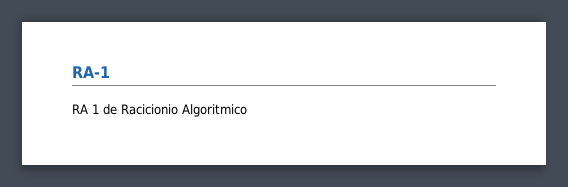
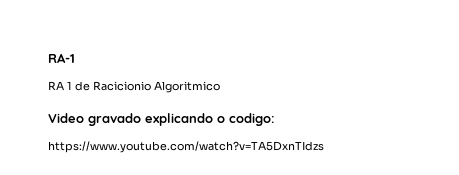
(247, 110) none -> [48,113,275,126] [48,141,324,153] // Video gravado explicando o codigo: // https://www.youtube.com/watch?v=TA5DxnTIdzs

